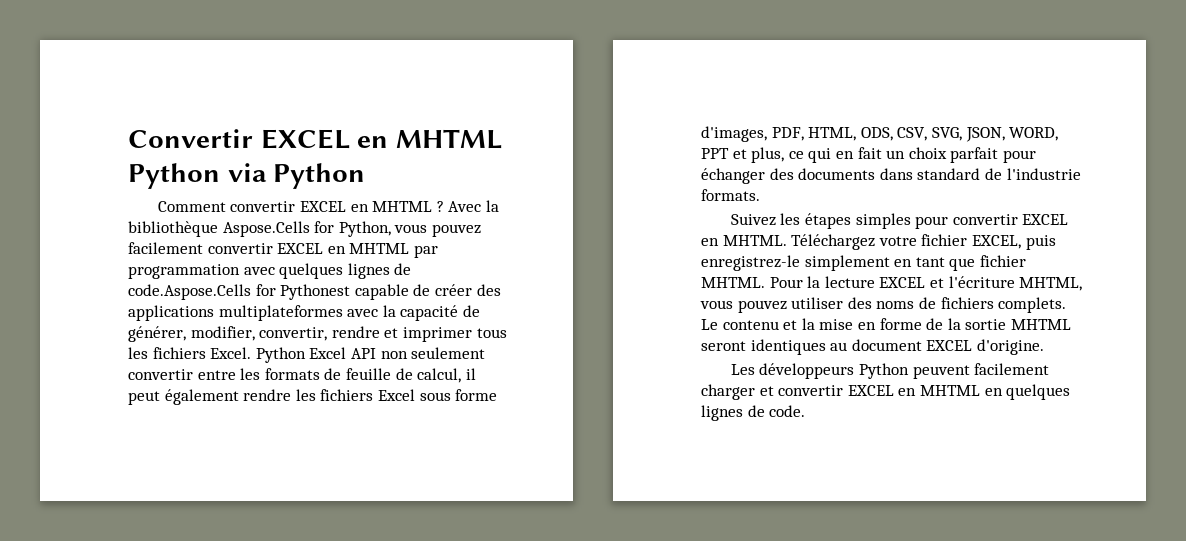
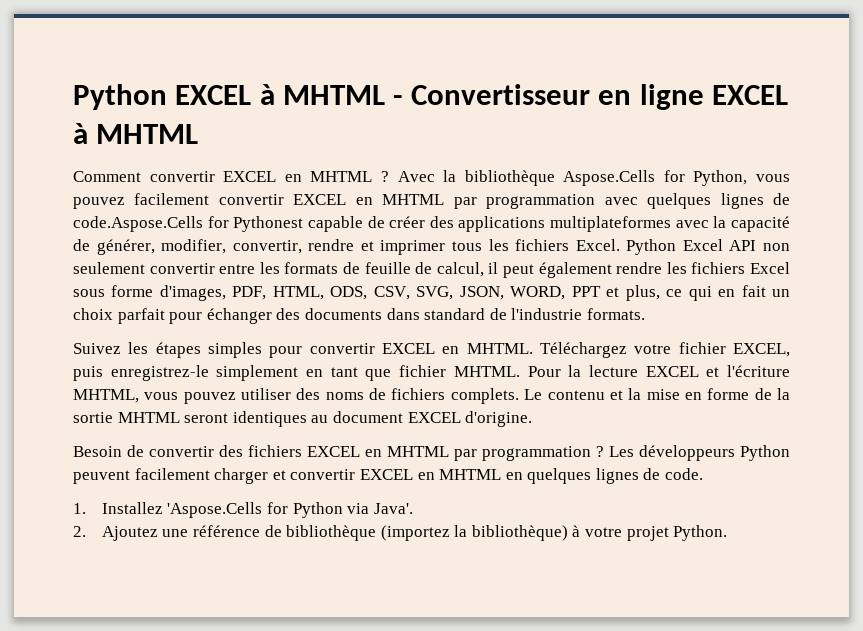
[128,129,502,149] [128,163,366,189] Convertir EXCEL en MHTML Python via Python -> [73,84,788,110] [73,123,199,144] Python EXCEL à MHTML - Convertisseur en ligne EXCEL à MHTML
(1044, 347) none -> [73,445,604,461] Besoin de convertir des fichiers EXCEL en MHTML par programmation ?
(806, 411) none -> [73,502,413,518] [73,525,728,541] // 1. Installez 'Aspose.Cells for Python via Java'. // 2. Ajoutez une référence de bibliothèque (importez la bibliothèque) à votre projet Python.

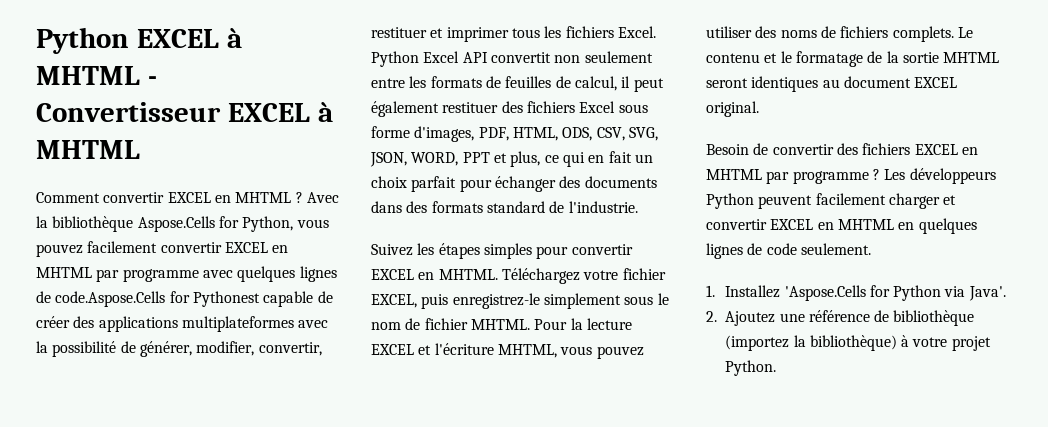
[598,84,704,110] en ligne -> (221, 112) none
[486,194,596,209] programmation -> [122,269,199,282] programme
[730,216,790,232] capacité -> [52,341,117,357] possibilité
[308,239,355,251] rendre -> [371,27,427,38] restituer
(757, 245) none -> [490,52,551,63] convertit
[149,263,215,274] convertir -> (653, 57) none
[364,262,411,274] feuille -> [505,76,552,88] feuilles
[616,262,687,274] rendre les -> [442,101,523,113] restituer des
[424,308,645,320] standard de l'industrie formats. -> [406,201,638,213] des formats standard de l'industrie.
[306,367,392,381] en tant que -> [624,293,669,305] [371,318,421,330] sous le nom de
[628,388,750,400] la mise en forme -> [780,51,863,67] le formatage
[465,411,533,427] d'origine. -> [706,101,759,117] original.
[482,446,591,461] programmation -> [792,171,869,184] programme
[665,468,704,480] code. -> [766,243,871,255] code seulement.

